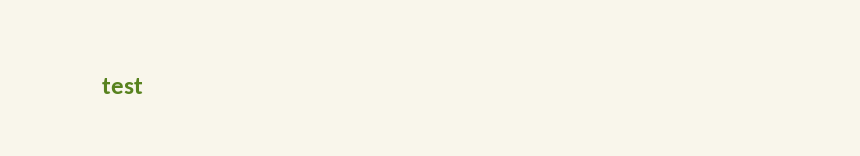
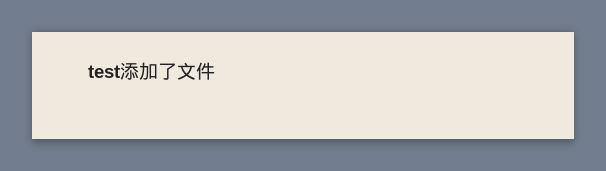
(143, 86) none -> [120,62,215,80] 添加了文件

